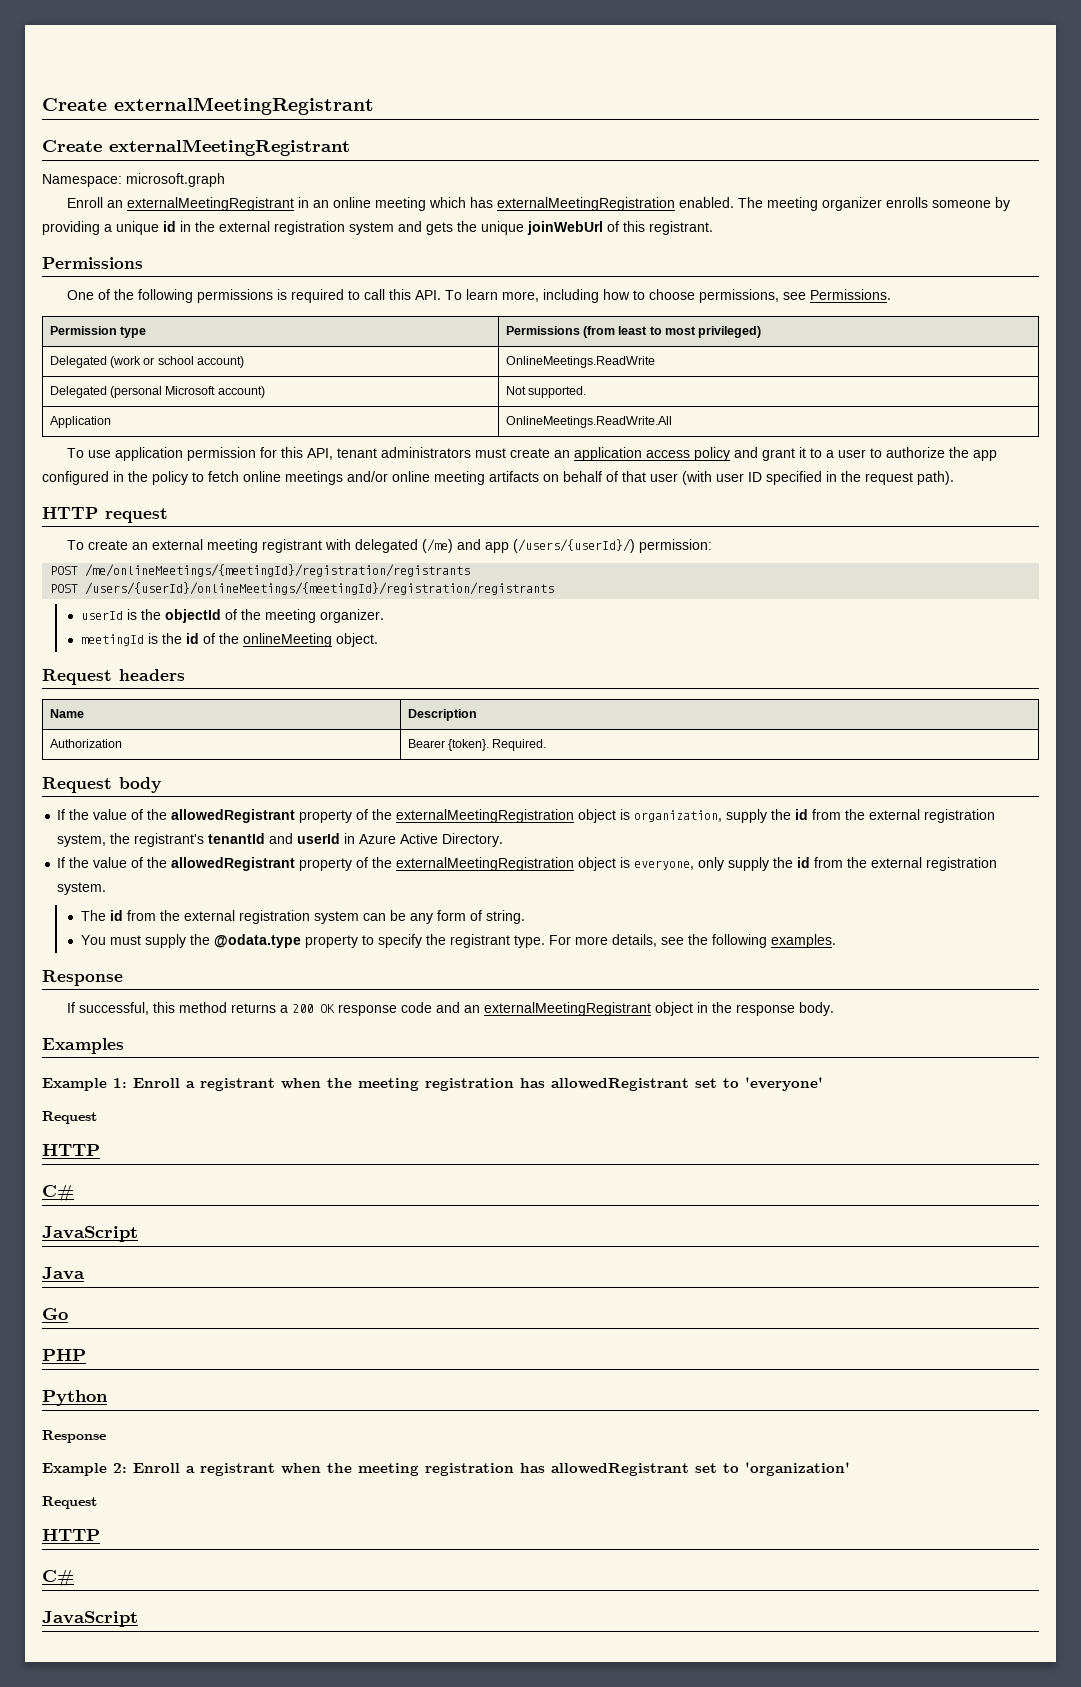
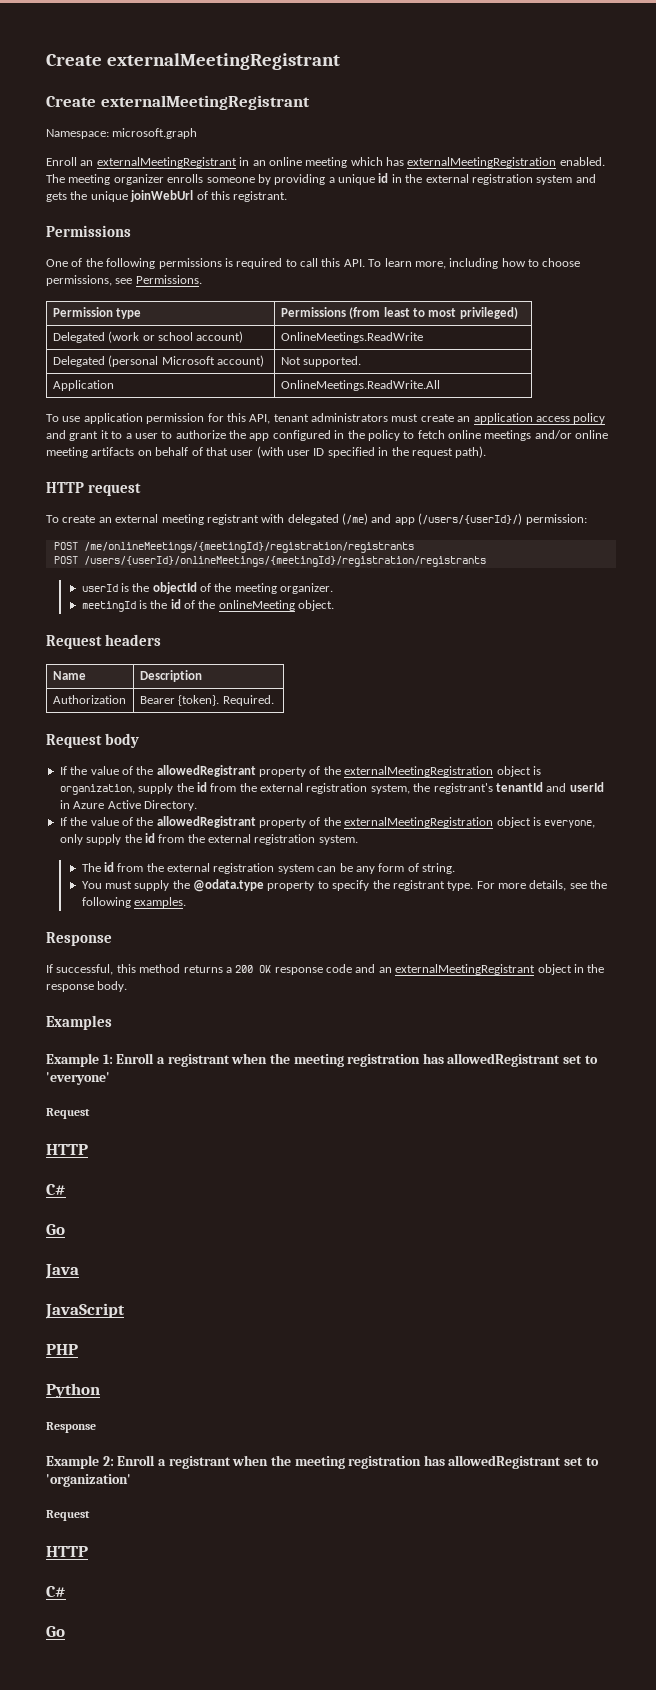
[42,1226,138,1242] JavaScript -> [46,1224,65,1235] Go
[42,1308,68,1320] Go -> [45,1303,125,1319] JavaScript
[42,1611,138,1627] JavaScript -> [46,1626,65,1637] Go

